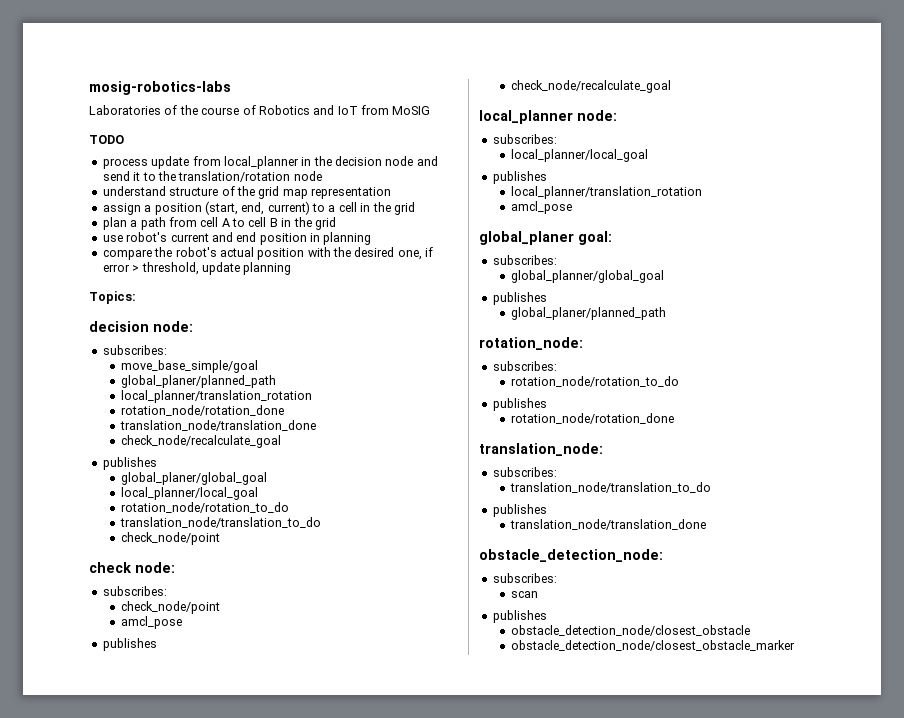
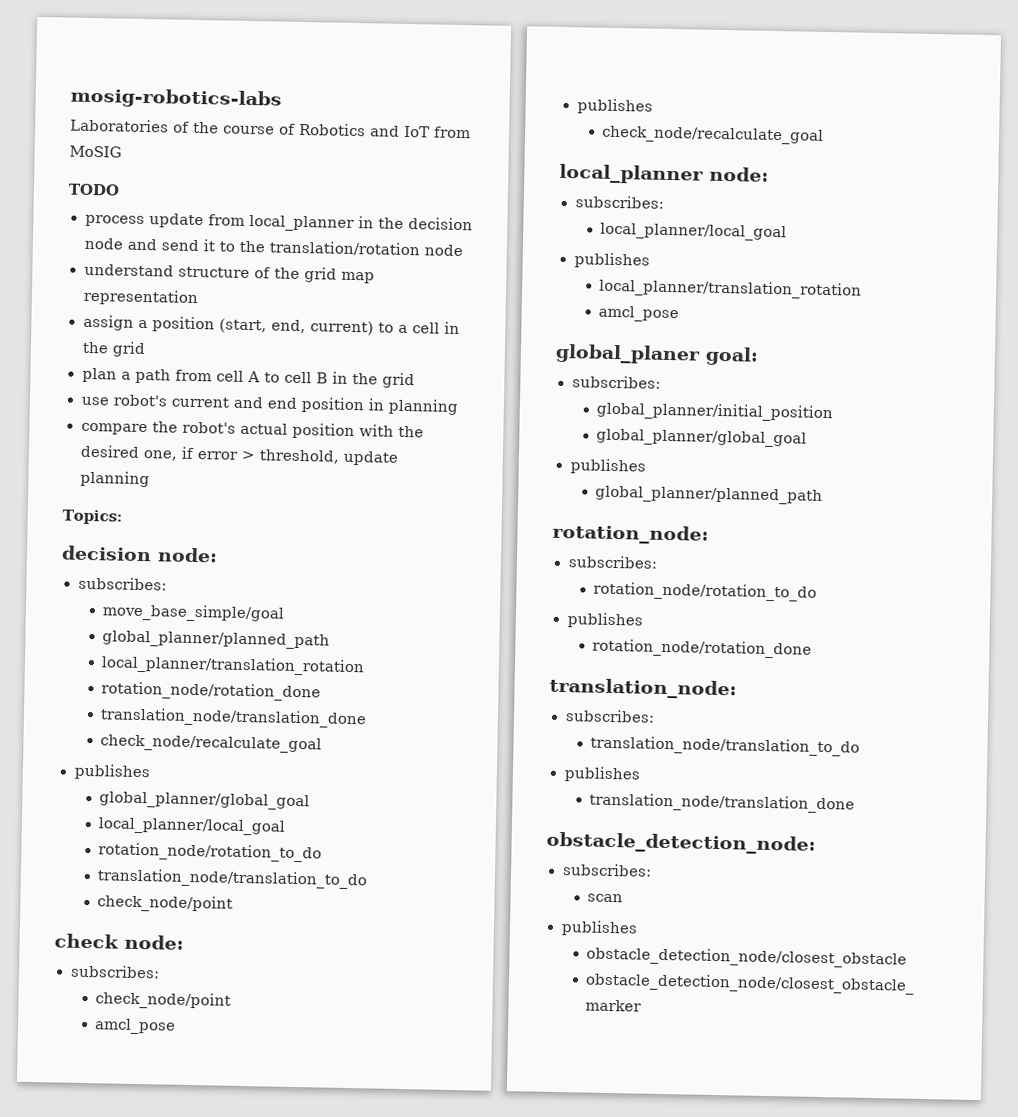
[121,375,277,388] global_planer/planned_path -> [102,630,331,650] global_planner/planned_path
[121,472,268,485] global_planer/global_goal -> [99,791,311,811] global_planner/global_goal
(557, 260) none -> [596,401,834,423] // global_planner/initial_position
[511,307,667,320] global_planer/planned_path -> [595,485,824,505] global_planner/planned_path

